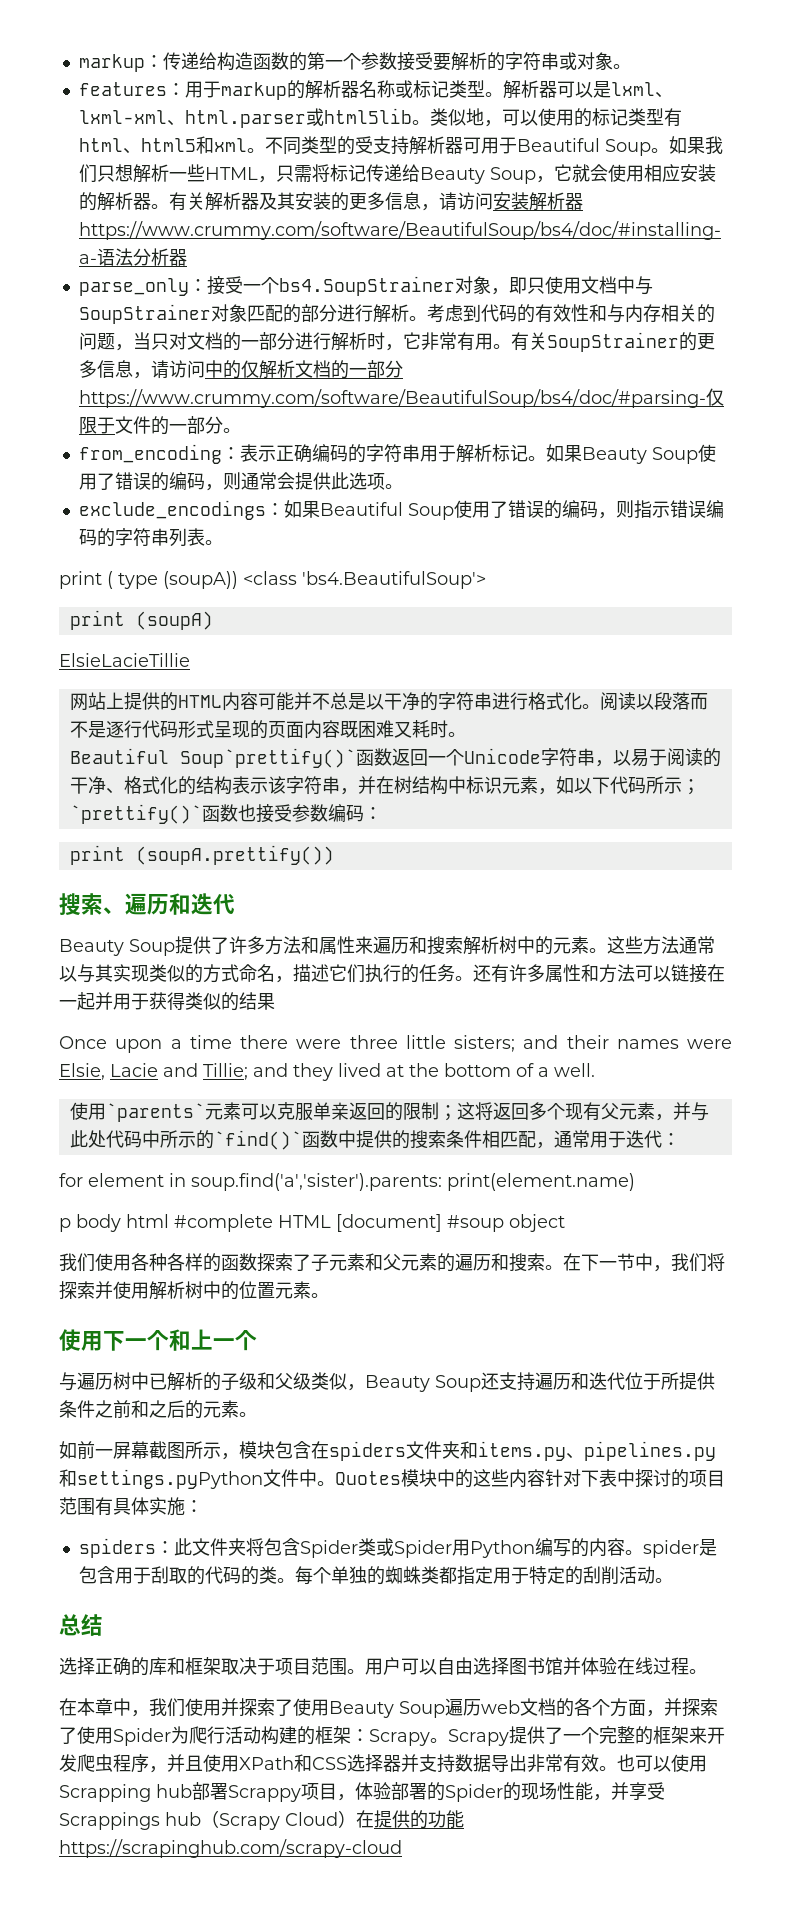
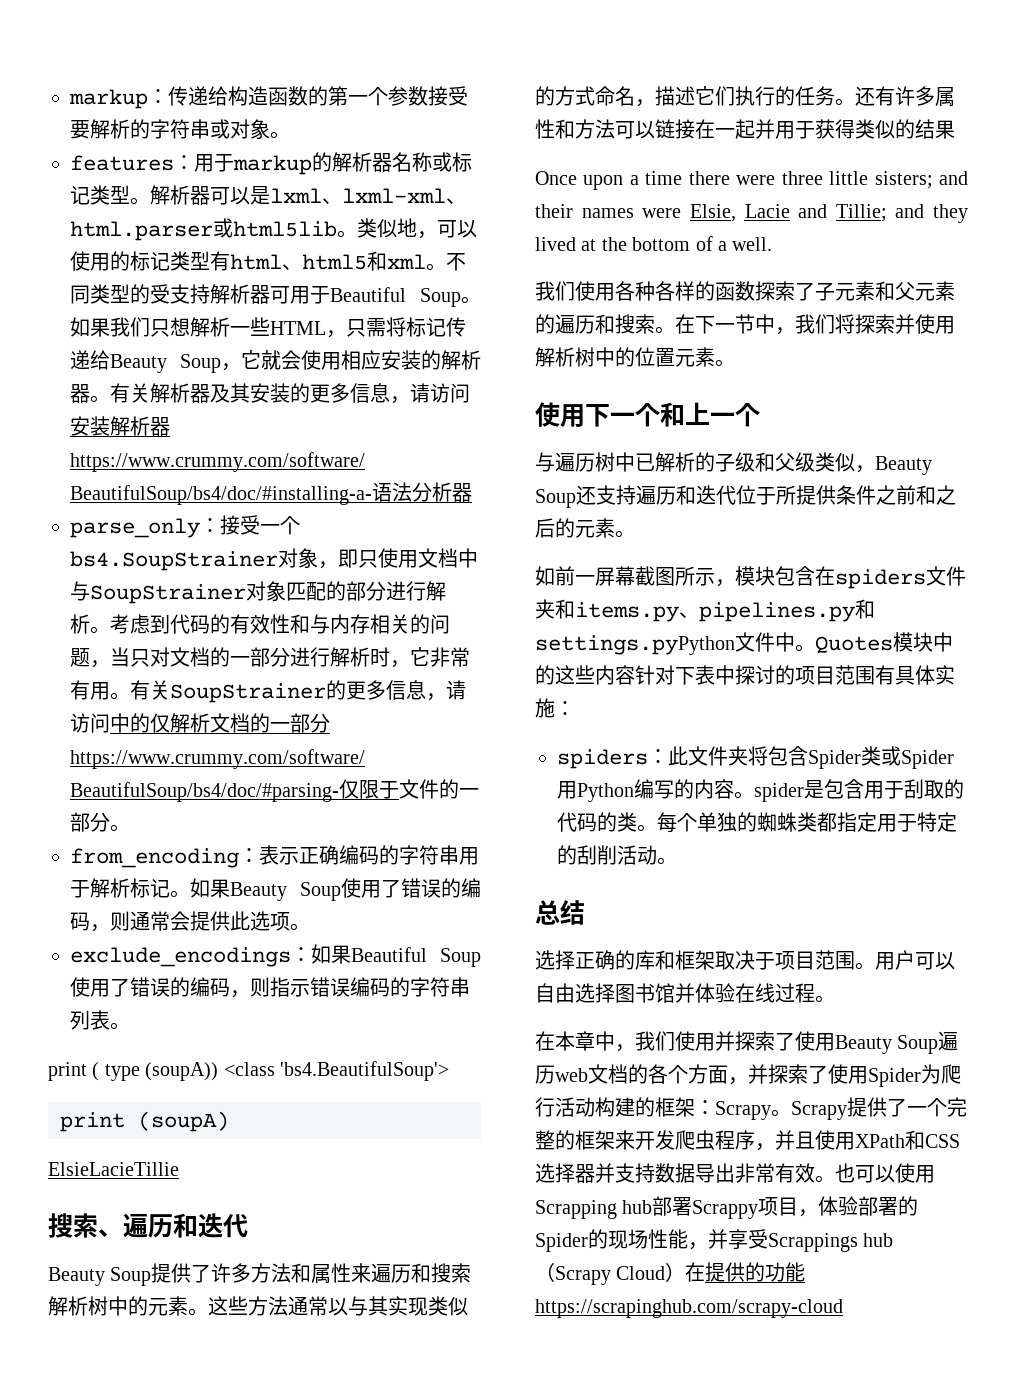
[69,692,708,711] [69,720,466,739] [69,748,721,768] [69,776,700,795] [69,804,382,824] [69,845,334,865] // 网站上提供的HTML内容可能并不总是以干净的字符串进行格式化。阅读以段落而不是逐行代码形式呈现的页面内容既困难又耗时。 // Beautiful Soup`prettify()`函数返回一个Unicode字符串，以易于阅读的干净、格式化的结构表示该字符串，并在树结构中标识元素，如以下代码所示；`prettify()`函数也接受参数编码： // print (soupA.prettify()) -> (179, 1169) none
[69,1102,709,1122] [69,1130,680,1150] [59,1173,635,1191] [59,1214,565,1232] // 使用`parents`元素可以克服单亲返回的限制；这将返回多个现有父元素，并与此处代码中所示的`find()`函数中提供的搜索条件相匹配，通常用于迭代： // for element in soup.find('a','sister').parents: print(element.name) // p body html #complete HTML [document] #soup object -> (773, 244) none

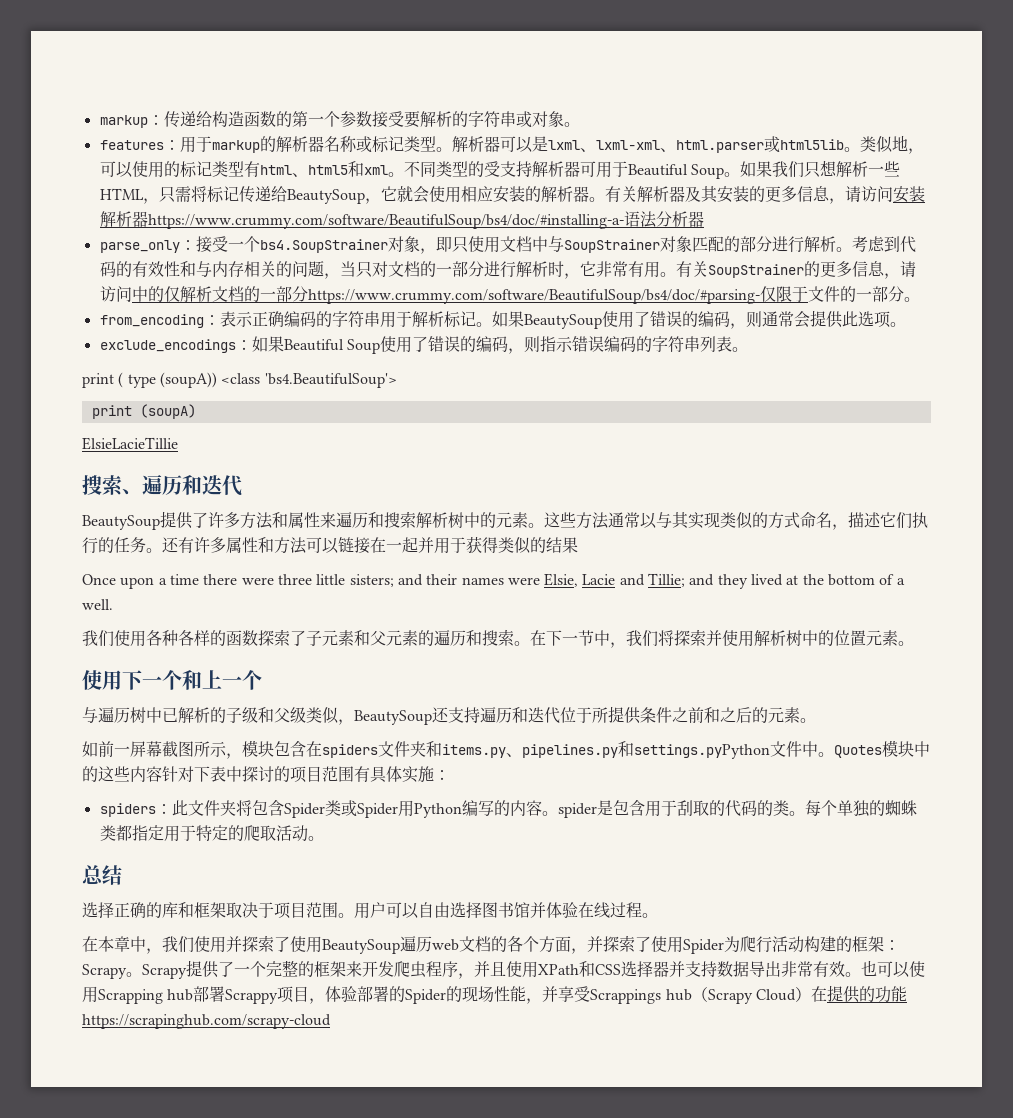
[110,354,222,373] Beauty Soup -> [286,189,365,204] BeautySoup
[230,882,341,901] Beauty Soup -> [523,314,602,329] BeautySoup
[48,1267,152,1286] Beauty Soup -> [82,515,160,530] BeautySoup
[875,456,932,475] [535,489,576,508] Beauty Soup -> [354,710,432,725] BeautySoup
[577,845,617,865] 刮削 -> [243,825,276,841] 爬取
[835,1035,939,1054] Beauty Soup -> [322,939,400,954] BeautySoup

